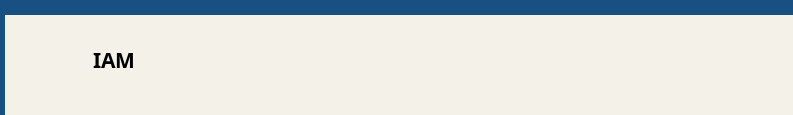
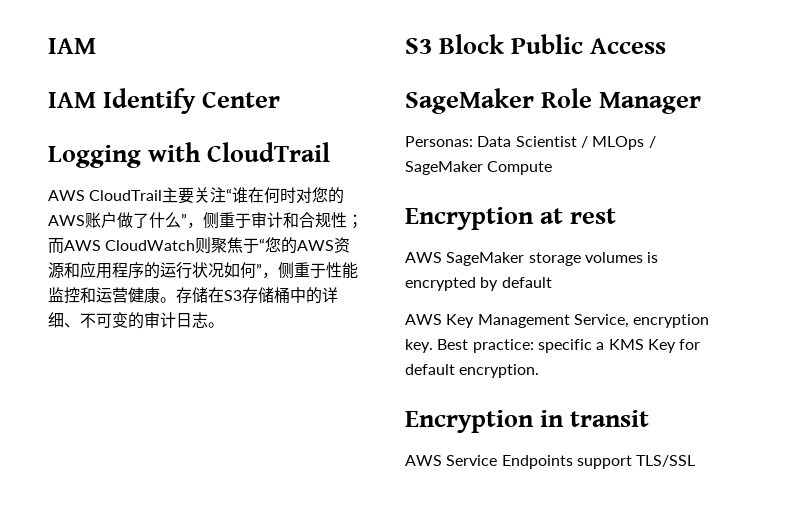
[93,53,135,68] IAM -> [48,38,96,54] [48,88,281,114] [48,142,331,168] [48,187,345,204] [48,212,363,229] [48,237,351,254] [48,261,358,279] [48,287,338,304] [48,312,224,329] [405,34,667,54] [405,88,702,114] [405,136,656,150] [405,161,553,175] [405,207,617,230] [405,252,659,266] [405,277,552,291] [405,314,710,328] [405,339,701,353] [405,364,540,378] [405,410,650,433] [405,455,696,469] IAM // IAM Identify Center // Logging with CloudTrail // AWS CloudTrail主要关注“谁在何时对您的AWS账户做了什么”，侧重于审计和合规性；而AWS CloudWatch则聚焦于“您的AWS资源和应用程序的运行状况如何”，侧重于性能监控和运营健康。存储在S3存储桶中的详细、不可变的审计日志。 // S3 Block Public Access // SageMaker Role Manager // Personas: Data Scientist / MLOps / SageMaker Compute // Encryption at rest // AWS SageMaker storage volumes is encrypted by default // AWS Key Management Service, encryption key. Best practice: specific a KMS Key for default encryption. // Encryption in transit // AWS Service Endpoints support TLS/SSL

